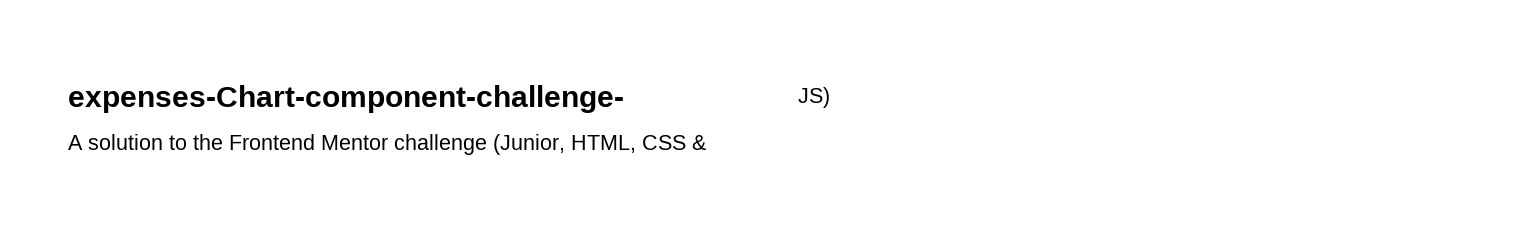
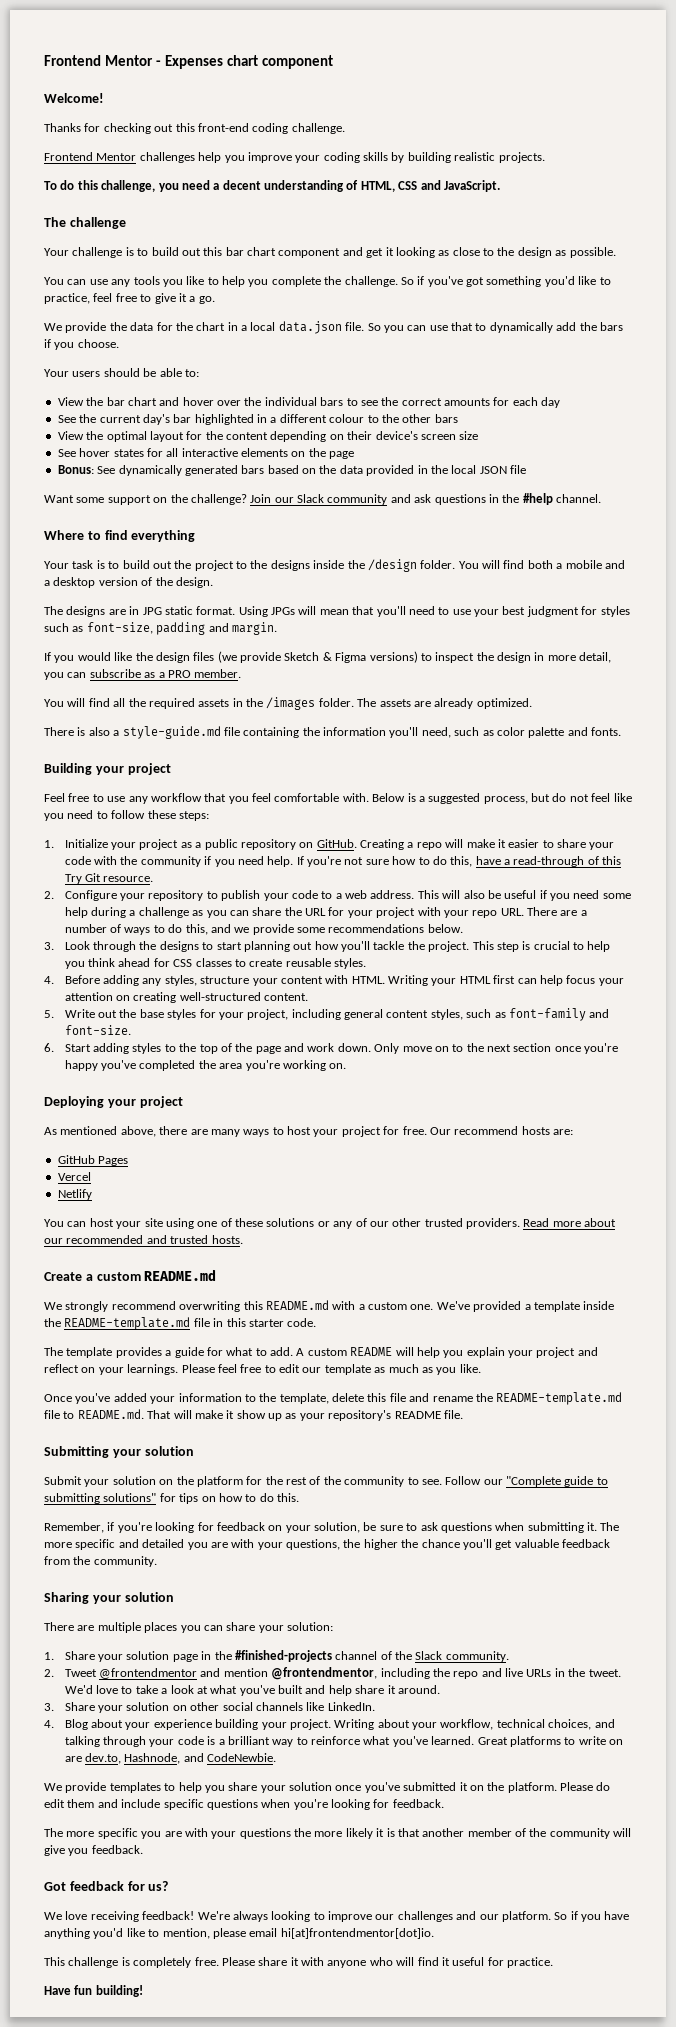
[68,85,624,113] [68,134,706,155] [798,87,830,108] expenses-Chart-component-challenge- // A solution to the Frontend Mentor challenge (Junior, HTML, CSS & JS) -> [44,55,333,69] [44,93,104,103] [44,123,345,134] [44,152,545,163] [44,180,500,192] [44,217,126,229] [44,247,616,258] [44,276,611,287] [44,293,215,304] [44,321,623,334] [44,339,119,350] [44,368,199,377] [57,397,561,408] [57,414,458,425] [57,431,479,442] [57,448,355,459] [57,465,526,476] [44,493,601,505] [44,530,196,542] [44,559,625,572] [44,577,213,588] [44,606,630,617] [44,622,277,635] [44,651,612,663] [44,669,242,680] [44,697,532,710] [44,726,621,739] [44,763,171,775] [44,793,632,804] [44,810,209,821] [44,839,615,850] [64,856,622,867] [64,873,154,884] [44,890,631,901] [64,907,587,918] [64,924,463,935] [44,941,611,952] [64,958,367,969] [44,975,624,986] [64,992,309,1003] [44,1008,610,1021] [64,1025,131,1035] [44,1043,619,1054] [64,1060,347,1071] [44,1096,183,1108] [44,1126,573,1137] [57,1155,129,1166] [57,1172,91,1181] [57,1189,92,1200] [44,1218,617,1229] [44,1235,243,1244] [44,1269,217,1281] [44,1300,615,1312] [44,1317,317,1330] [44,1347,598,1358] [44,1364,481,1375] [44,1392,623,1405] [44,1409,463,1421] [44,1446,194,1458] [44,1476,608,1487] [44,1493,299,1504] [44,1522,620,1533] [44,1539,610,1550] [44,1556,157,1567] [44,1592,174,1604] [44,1622,333,1633] [44,1650,509,1662] [44,1667,621,1680] [64,1685,440,1696] [44,1702,375,1713] [44,1719,615,1730] [64,1736,624,1747] [64,1753,277,1764] [44,1782,611,1793] [44,1799,444,1810] [44,1828,632,1839] [44,1845,143,1856] [44,1881,169,1891] [44,1911,630,1922] [44,1928,434,1939] [44,1957,553,1968] [44,1985,143,1997] Frontend Mentor - Expenses chart component // Welcome! // Thanks for checking out this front-end coding challenge. // Frontend Mentor challenges help you improve your coding skills by building realistic projects. // To do this challenge, you need a decent understanding of HTML, CSS and JavaScript. // The challenge // Your challenge is to build out this bar chart component and get it looking as close to the design as possible. // You can use any tools you like to help you complete the challenge. So if you've got something you'd like to practice, feel free to give it a go. // We provide the data for the chart in a local data.json file. So you can use that to dynamically add the bars if you choose. // Your users should be able to: // View the bar chart and hover over the individual bars to see the correct amounts for each day // See the current day's bar highlighted in a different colour to the other bars // View the optimal layout for the content depending on their device's screen size // See hover states for all interactive elements on the page // Bonus: See dynamically generated bars based on the data provided in the local JSON file // Want some support on the challenge? Join our Slack community and ask questions in the #help channel. // Where to find everything // Your task is to build out the project to the designs inside the /design folder. You will find both a mobile and a desktop version of the design. // The designs are in JPG static format. Using JPGs will mean that you'll need to use your best judgment for styles such as font-size, padding and margin. // If you would like the design files (we provide Sketch & Figma versions) to inspect the design in more detail, you can subscribe as a PRO member. // You will find all the required assets in the /images folder. The assets are already optimized. // There is also a style-guide.md file containing the information you'll need, such as color palette and fonts. // Building your project // Feel free to use any workflow that you feel comfortable with. Below is a suggested process, but do not feel like you need to follow these steps: // 1. Initialize your project as a public repository on GitHub. Creating a repo will make it easier to share your code with the community if you need help. If you're not sure how to do this, have a read-through of this Try Git resource. // 2. Configure your repository to publish your code to a web address. This will also be useful if you need some help during a challenge as you can share the URL for your project with your repo URL. There are a number of ways to do this, and we provide some recommendations below. // 3. Look through the designs to start planning out how you'll tackle the project. This step is crucial to help you think ahead for CSS classes to create reusable styles. // 4. Before adding any styles, structure your content with HTML. Writing your HTML first can help focus your attention on creating well-structured content. // 5. Write out the base styles for your project, including general content styles, such as font-family and font-size. // 6. Start adding styles to the top of the page and work down. Only move on to the next section once you're happy you've completed the area you're working on. // Deploying your project // As mentioned above, there are many ways to host your project for free. Our recommend hosts are: // GitHub Pages // Vercel // Netlify // You can host your site using one of these solutions or any of our other trusted providers. Read more about our recommended and trusted hosts. // Create a custom README.md // We strongly recommend overwriting this README.md with a custom one. We've provided a template inside the README-template.md file in this starter code. // The template provides a guide for what to add. A custom README will help you explain your project and reflect on your learnings. Please feel free to edit our template as much as you like. // Once you've added your information to the template, delete this file and rename the README-template.md file to README.md. That will make it show up as your repository's README file. // Submitting your solution // Submit your solution on the platform for the rest of the community to see. Follow our "Complete guide to submitting solutions" for tips on how to do this. // Remember, if you're looking for feedback on your solution, be sure to ask questions when submitting it. The more specific and detailed you are with your questions, the higher the chance you'll get valuable feedback from the community. // Sharing your solution // There are multiple places you can share your solution: // 1. Share your solution page in the #finished-projects channel of the Slack community. // 2. Tweet @frontendmentor and mention @frontendmentor, including the repo and live URLs in the tweet. We'd love to take a look at what you've built and help share it around. // 3. Share your solution on other social channels like LinkedIn. // 4. Blog about your experience building your project. Writing about your workflow, technical choices, and talking through your code is a brilliant way to reinforce what you've learned. Great platforms to write on are dev.to, Hashnode, and CodeNewbie. // We provide templates to help you share your solution once you've submitted it on the platform. Please do edit them and include specific questions when you're looking for feedback. // The more specific you are with your questions the more likely it is that another member of the community will give you feedback. // Got feedback for us? // We love receiving feedback! We're always looking to improve our challenges and our platform. So if you have anything you'd like to mention, please email hi[at]frontendmentor[dot]io. // This challenge is completely free. Please share it with anyone who will find it useful for practice. // Have fun building!

